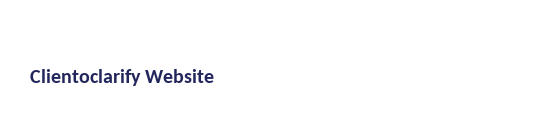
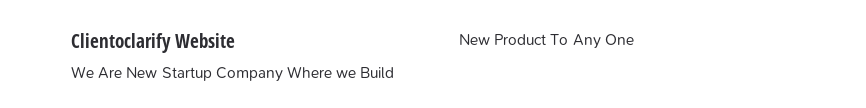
(215, 76) none -> [71,66,395,82] [459,34,634,49] // We Are New Startup Company Where we Build New Product To Any One

